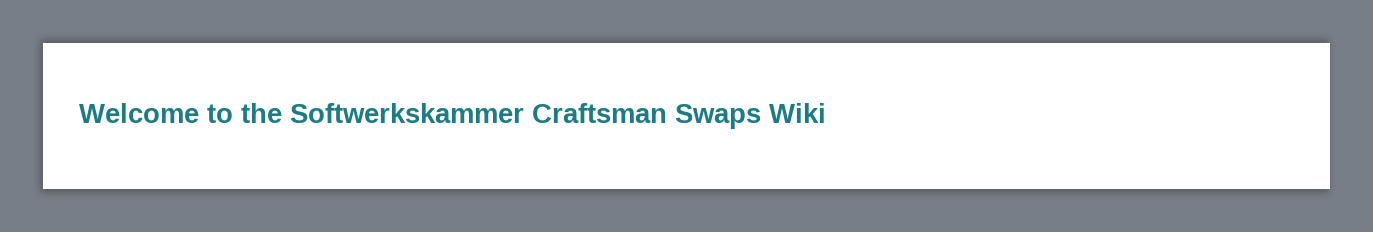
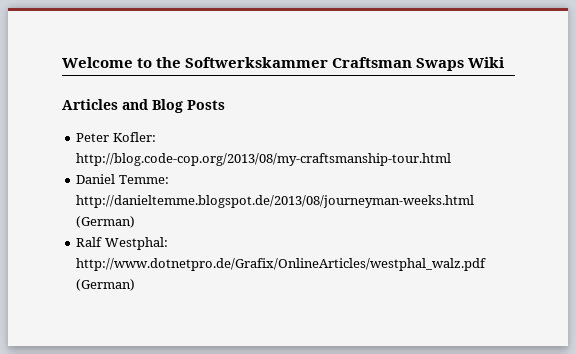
(826, 113) none -> [62,99,225,113] [76,132,156,142] [76,153,452,166] [76,174,169,184] [76,195,475,208] [76,216,136,228] [76,237,168,250] [76,258,487,271] [76,279,136,291] // Articles and Blog Posts // Peter Kofler: http://blog.code-cop.org/2013/08/my-craftsmanship-tour.html // Daniel Temme: http://danieltemme.blogspot.de/2013/08/journeyman-weeks.html (German) // Ralf Westphal: http://www.dotnetpro.de/Grafix/OnlineArticles/westphal_walz.pdf (German)

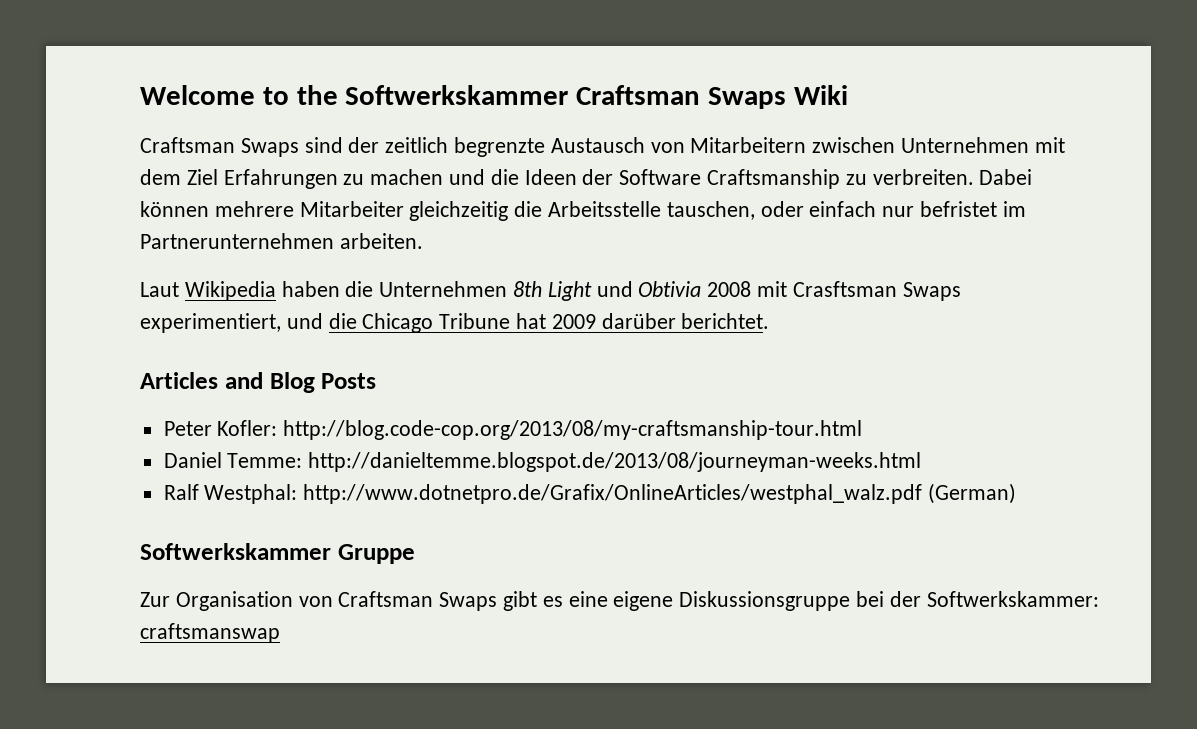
(506, 62) none -> [140,137,1065,157] [140,169,1033,189] [140,201,1026,221] [140,233,423,249] [140,281,961,301] [140,313,770,333] // Craftsman Swaps sind der zeitlich begrenzte Austausch von Mitarbeitern zwischen Unternehmen mit dem Ziel Erfahrungen zu machen und die Ideen der Software Craftsmanship zu verbreiten. Dabei können mehrere Mitarbeiter gleichzeitig die Arbeitsstelle tauschen, oder einfach nur befristet im Partnerunternehmen arbeiten. // Laut Wikipedia haben die Unternehmen 8th Light und Obtivia 2008 mit Crasftsman Swaps experimentiert, und die Chicago Tribune hat 2009 darüber berichtet.
[76,216,136,228] (German) -> (922, 462) none
(136, 285) none -> [140,543,415,564] [140,591,1099,611] [140,623,280,643] // Softwerkskammer Gruppe // Zur Organisation von Craftsman Swaps gibt es eine eigene Diskussionsgruppe bei der Softwerkskammer: craftsmanswap

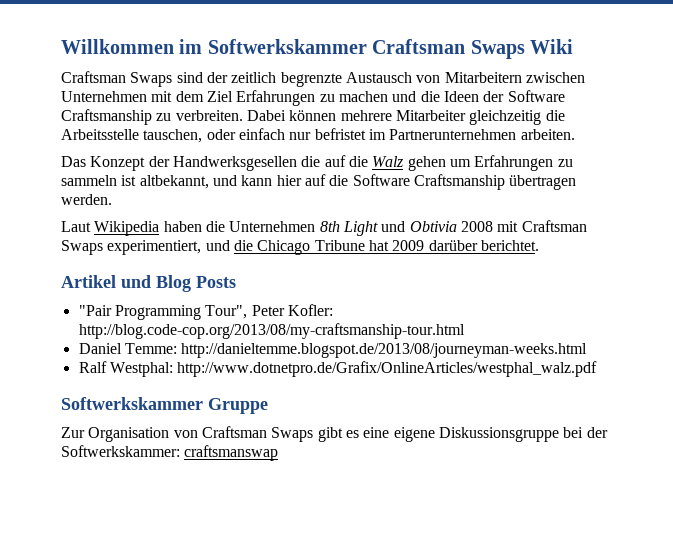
[140,85,338,105] Welcome to the -> [61,39,203,54] Willkommen im
(423, 241) none -> [61,155,573,171] [61,174,577,190] [61,194,112,205] // Das Konzept der Handwerksgesellen die auf die Walz gehen um Erfahrungen zu sammeln ist altbekannt, und kann hier auf die Software Craftsmanship übertragen werden.
[792,281,897,297] Crasftsman -> [521,220,587,232] Craftsman
[140,372,263,389] Articles and -> [61,275,151,288] Artikel und
(377, 381) none -> [78,305,248,320] "Pair Programming Tour",
[928,483,1017,504] (German) -> (598, 369) none

